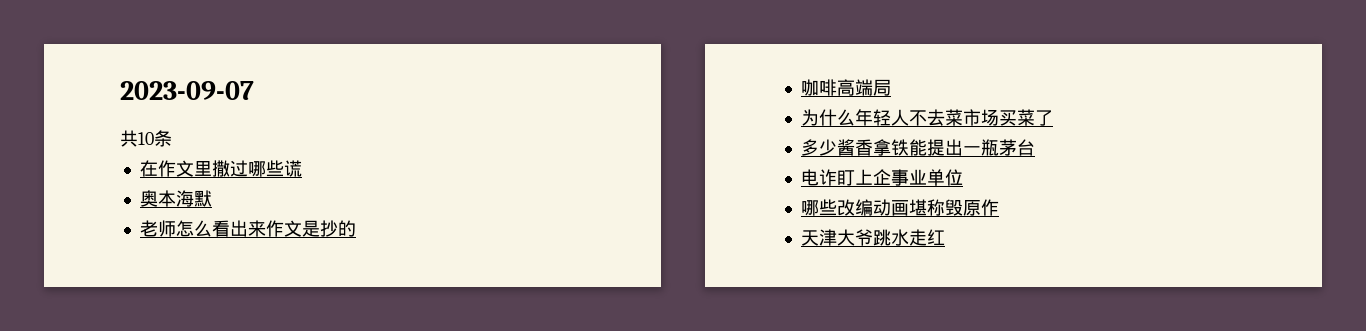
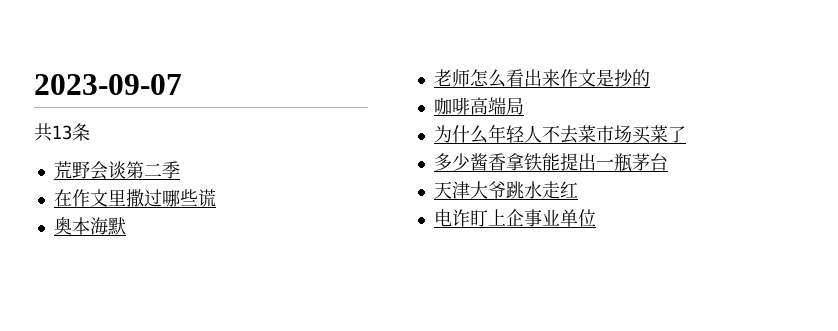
[138,132,154,145] 10 -> [52,125,72,140] 13
(172, 138) none -> [53,161,180,180] // 荒野会谈第二季
(1035, 147) none -> [433,181,578,199] // 天津大爷跳水走红
[800,199,999,216] [800,229,945,246] // 哪些改编动画堪称毁原作 // 天津大爷跳水走红 -> (596, 218) none

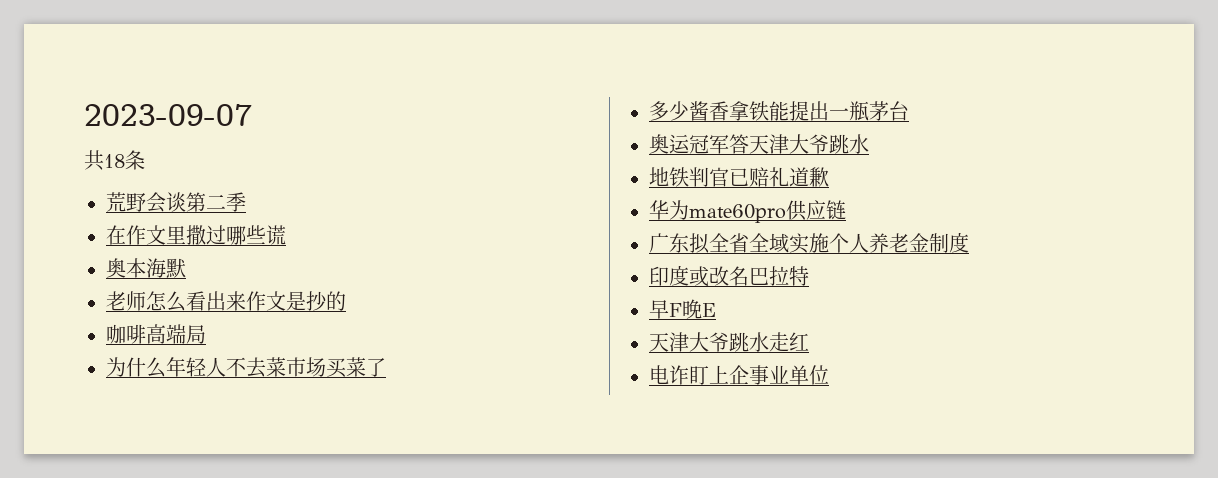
[52,125,72,140] 13 -> [104,154,125,168] 18
(668, 162) none -> [649,134,869,154] [649,167,829,187] [649,200,846,223] [649,232,969,254] [649,265,809,287] [649,299,716,319] // 奥运冠军答天津大爷跳水 // 地铁判官已赔礼道歉 // 华为mate60pro供应链 // 广东拟全省全域实施个人养老金制度 // 印度或改名巴拉特 // 早F晚E

